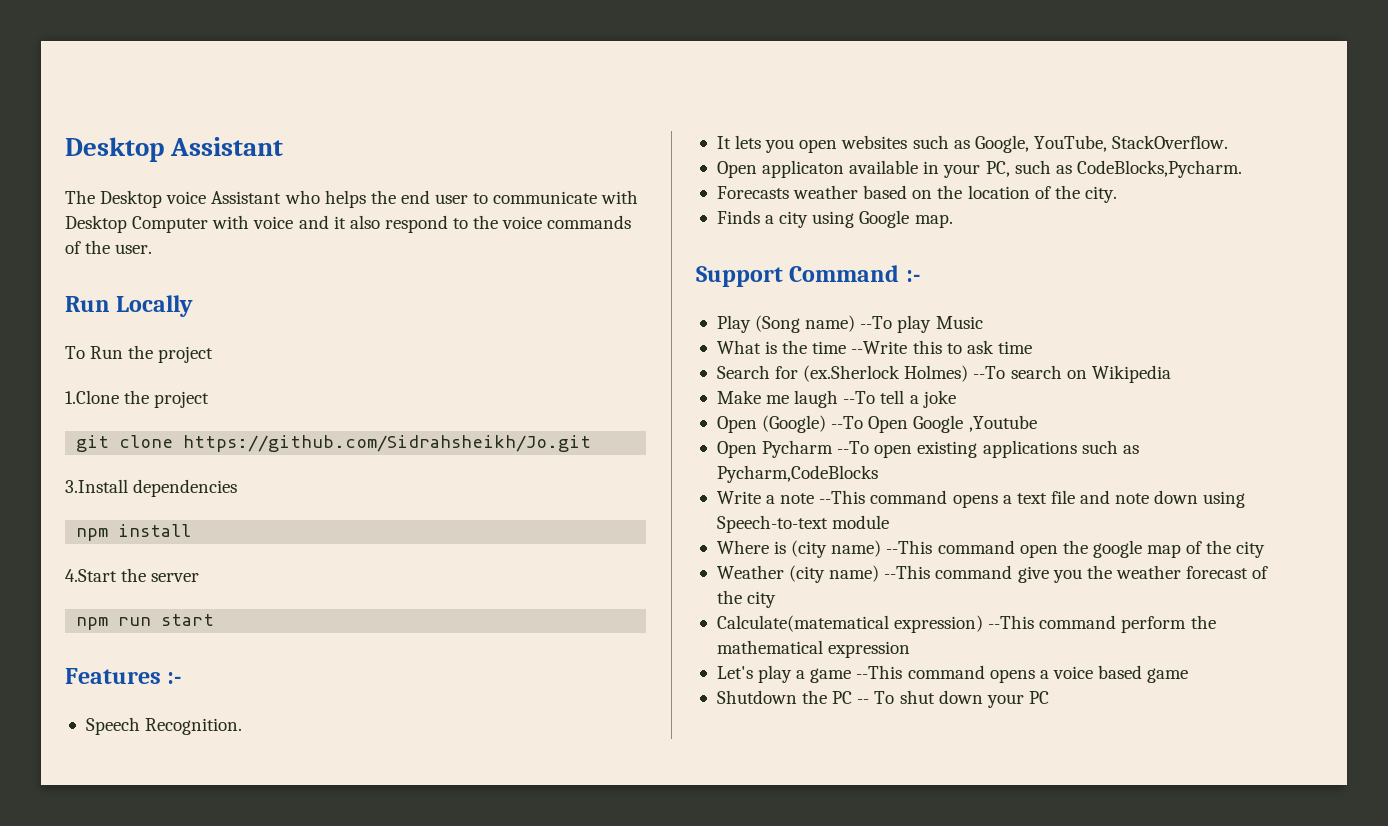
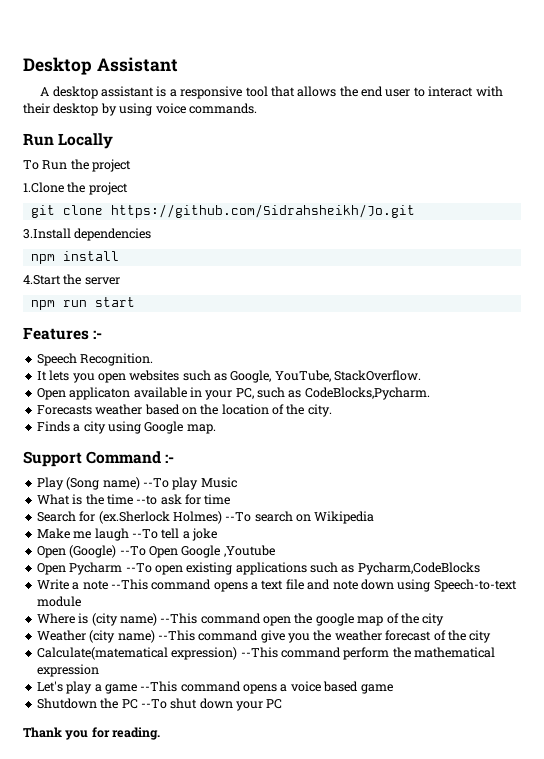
[65,190,639,208] [65,215,632,233] [65,240,153,254] The Desktop voice Assistant who helps the end user to communicate with Desktop Computer with voice and it also respond to the voice commands of the user. -> [40,86,503,99] [23,103,257,116] A desktop assistant is a responsive tool that allows the end user to interact with their desktop by using voice commands.
[851,340,994,354] --Write this to ask -> [136,494,201,505] --to ask for
[857,691,895,704] -- To -> [140,699,167,709] --To
(1049, 697) none -> [23,727,161,740] // Thank you for reading.

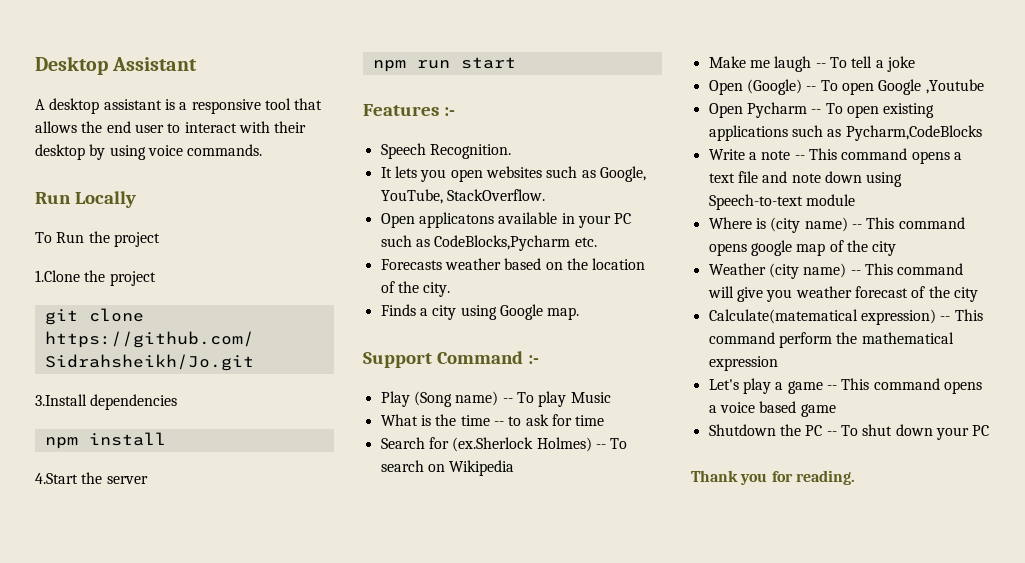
[69,387,131,400] applicaton -> [418,212,494,228] applicatons
[235,387,430,400] PC, such as CodeBlocks,Pycharm. -> [614,213,632,224] [380,235,597,251] PC such as CodeBlocks,Pycharm etc.
[142,478,169,488] --To -> [502,392,534,403] -- To
[136,495,158,505] --to -> [493,416,522,426] -- to
[225,512,252,522] --To -> [595,438,628,449] -- To
[131,529,158,539] --To -> [815,57,847,68] -- To
[119,546,178,558] --To Open -> [806,80,874,95] -- To open
[125,563,152,573] --To -> [811,103,843,114] -- To
[110,579,148,590] --This -> [794,148,837,160] -- This
[160,613,313,626] --This command open the -> [851,217,965,229] [708,243,747,256] -- This command opens
[157,630,259,641] --This command -> [850,263,964,275] [707,286,734,298] -- This command will
[313,630,332,641] the -> (793, 295) none
[240,647,278,658] --This -> [940,309,983,321] -- This
[140,681,178,692] --This -> [826,378,870,390] -- This
[140,699,167,709] --To -> [826,425,858,436] -- To

